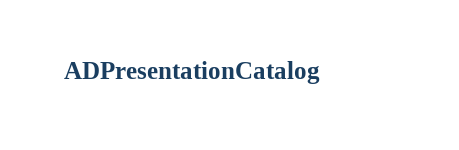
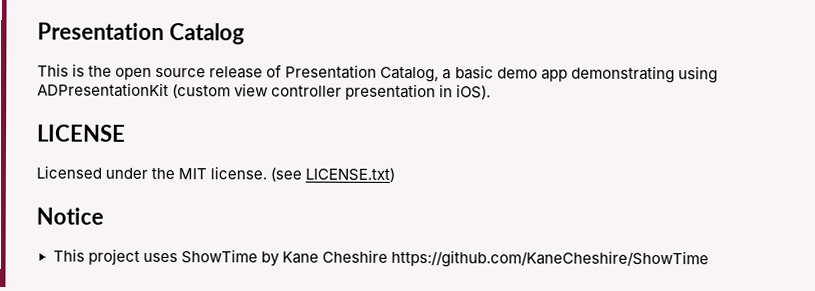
[64,61,320,84] ADPresentationCatalog -> [37,22,245,45] [37,63,718,84] [37,82,492,101] [37,124,126,142] [36,165,396,182] [36,207,104,225] [52,248,709,269] Presentation Catalog // This is the open source release of Presentation Catalog, a basic demo app demonstrating using ADPresentationKit (custom view controller presentation in iOS). // LICENSE // Licensed under the MIT license. (see LICENSE.txt) // Notice // This project uses ShowTime by Kane Cheshire https://github.com/KaneCheshire/ShowTime

